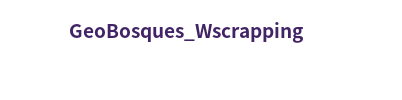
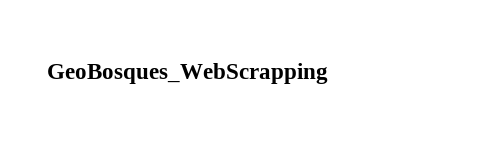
[69,22,304,43] GeoBosques_Wscrapping -> [47,63,328,84] GeoBosques_WebScrapping

